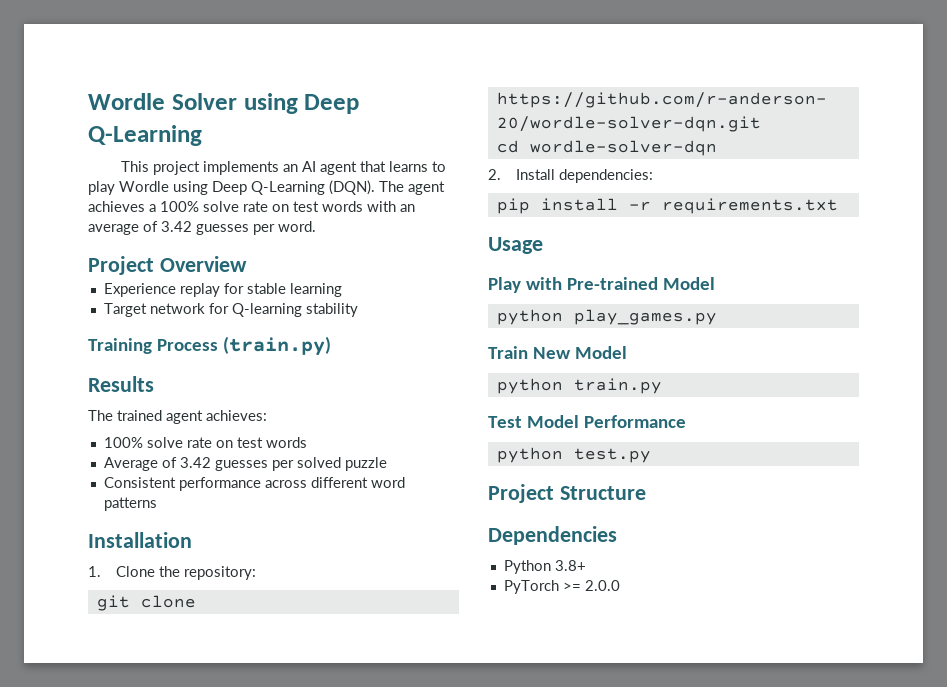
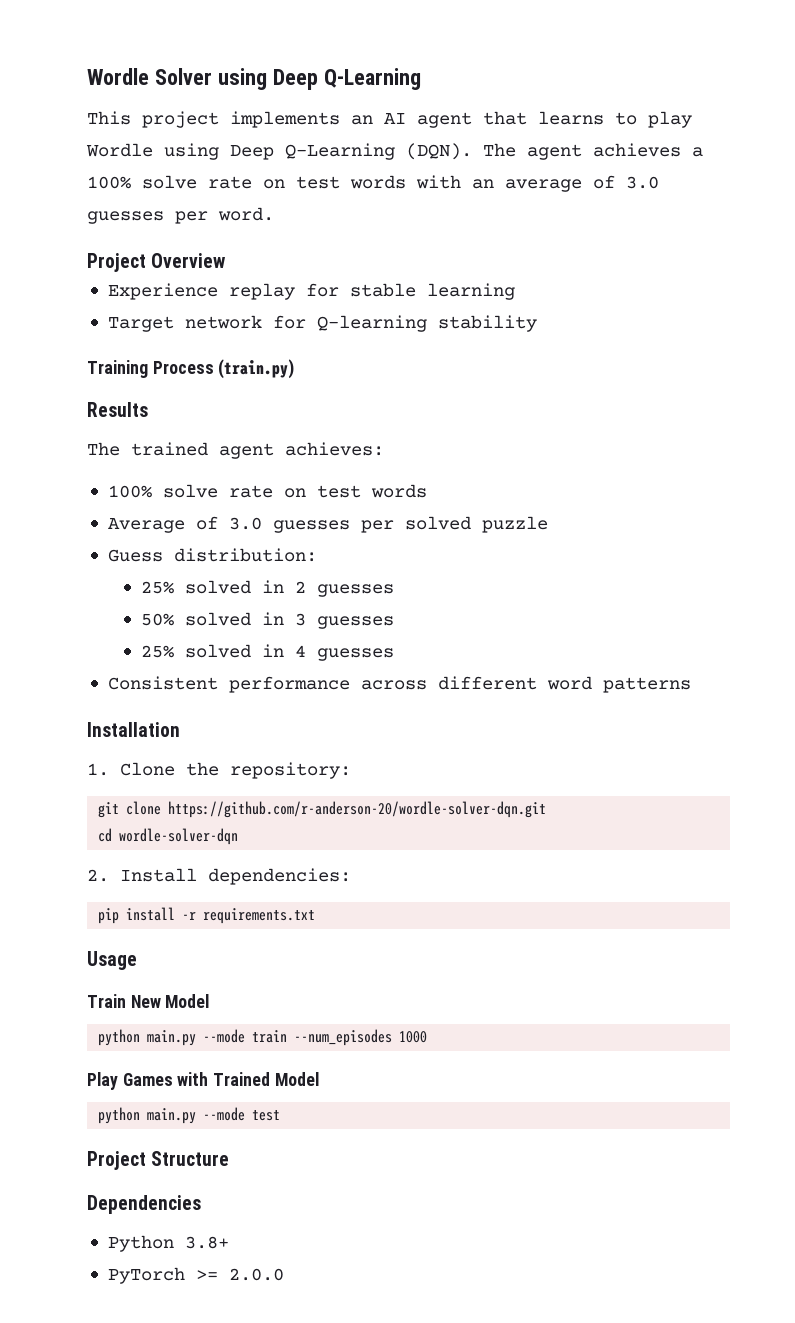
[161,221,192,232] 3.42 -> [626,176,659,189] 3.0
[179,457,211,468] 3.42 -> [228,517,262,530] 3.0
(387, 464) none -> [107,548,317,562] [141,580,395,597] [141,612,395,629] [141,644,395,661] // Guess distribution: // 25% solved in 2 guesses // 50% solved in 3 guesses // 25% solved in 4 guesses
[488,277,715,293] [496,309,717,325] [488,346,627,359] [496,378,662,394] [488,415,686,428] [496,447,651,463] Play with Pre-trained Model // python play_games.py // Train New Model // python train.py // Test Model Performance // python test.py -> [87,994,210,1008] [98,1029,428,1046] [87,1072,319,1090] [98,1107,281,1124] Train New Model // python main.py --mode train --num_episodes 1000 // Play Games with Trained Model // python main.py --mode test

